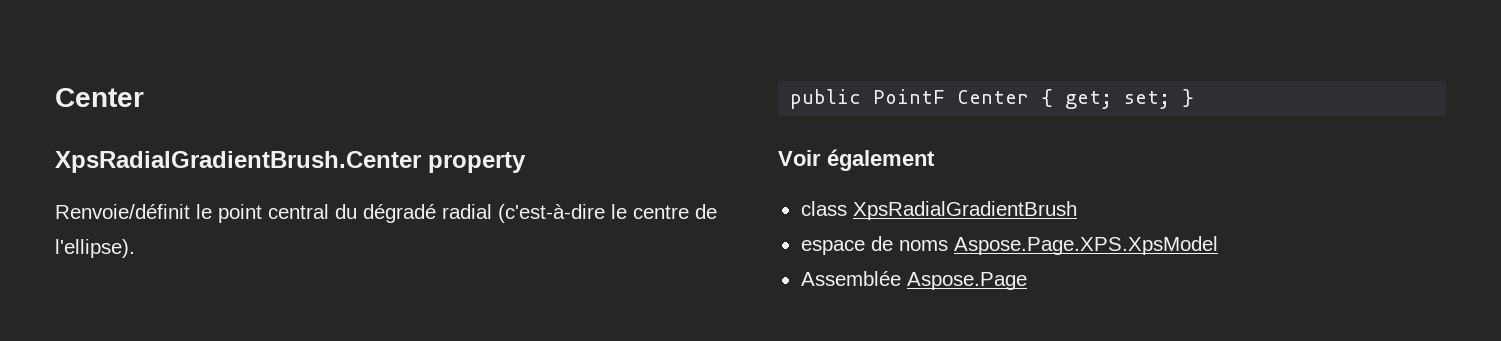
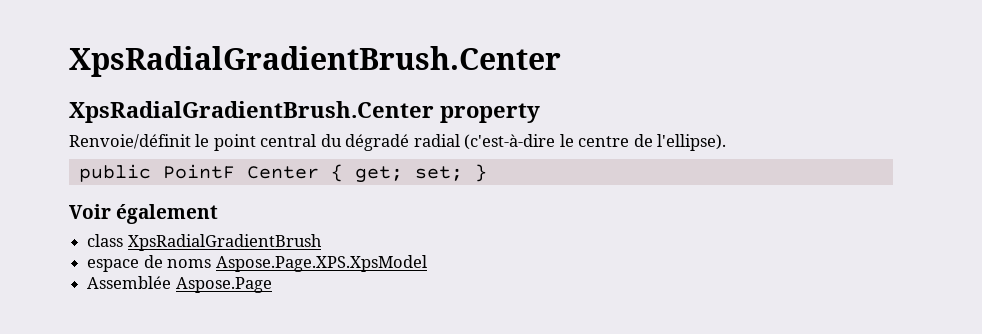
[55,88,144,107] Center -> [69,46,561,77] XpsRadialGradientBrush.Center

